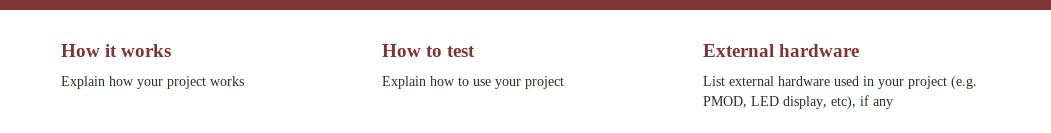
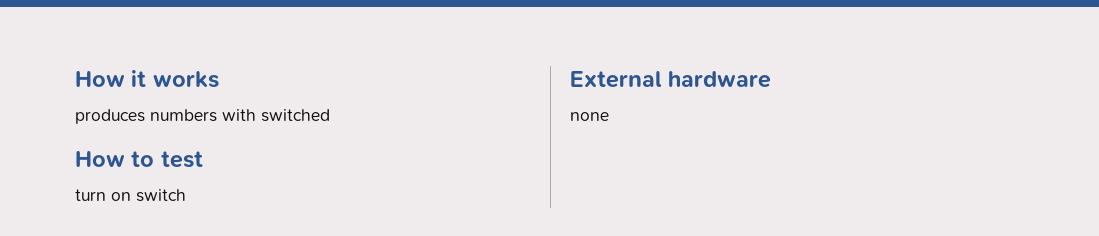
[61,76,244,89] [382,44,476,57] [382,76,564,89] [703,44,860,57] [703,76,977,89] [703,95,893,109] Explain how your project works // How to test // Explain how to use your project // External hardware // List external hardware used in your project (e.g. PMOD, LED display, etc), if any -> [75,109,330,124] [75,151,203,168] [75,189,186,202] [570,71,772,88] [570,112,609,121] produces numbers with switched // How to test // turn on switch // External hardware // none

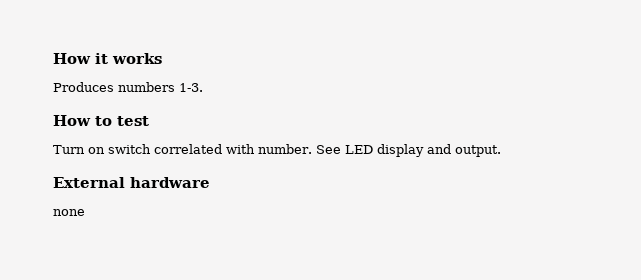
[75,109,330,124] produces numbers with switched -> [53,82,203,92] Produces numbers 1-3.
[75,189,106,201] turn -> [53,145,85,154] Turn
(186, 195) none -> [154,144,501,157] correlated with number. See LED display and output.

